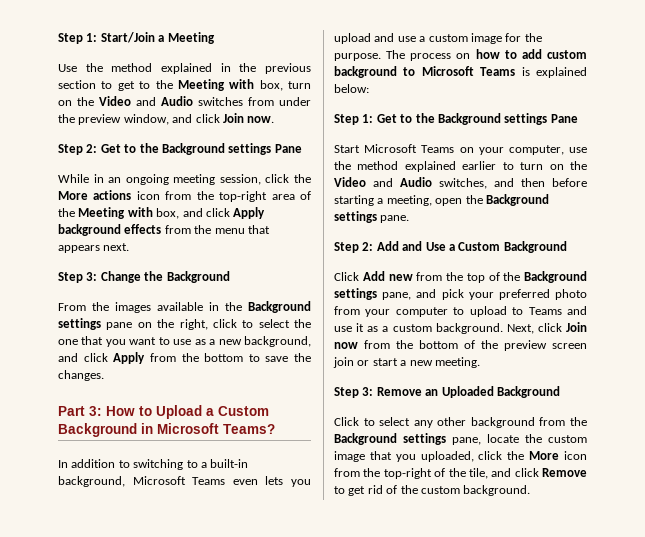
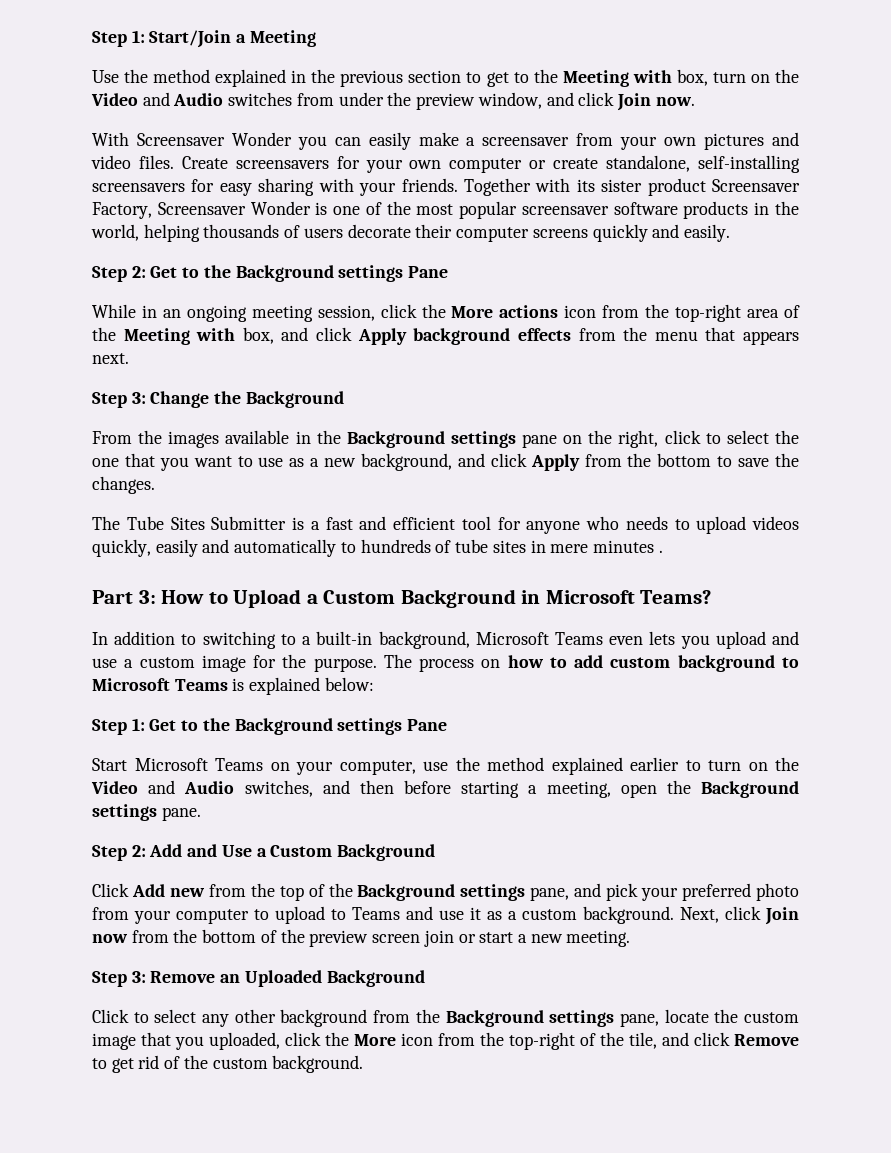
(275, 119) none -> [92,132,799,150] [91,155,801,173] [92,178,800,196] [92,201,799,219] [91,224,730,242] // With Screensaver Wonder you can easily make a screensaver from your own pictures and video files. Create screensavers for your own computer or create standalone, self-installing screensavers for easy sharing with your friends. Together with its sister product Screensaver Factory, Screensaver Wonder is one of the most popular screensaver software products in the world, helping thousands of users decorate their computer screens quickly and easily.
(104, 375) none -> [92,516,799,534] [92,539,663,557] // The Tube Sites Submitter is a fast and efficient tool for anyone who needs to upload videos quickly, easily and automatically to hundreds of tube sites in mere minutes .

